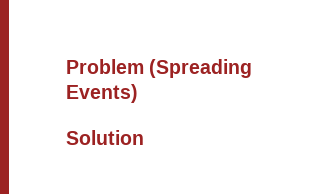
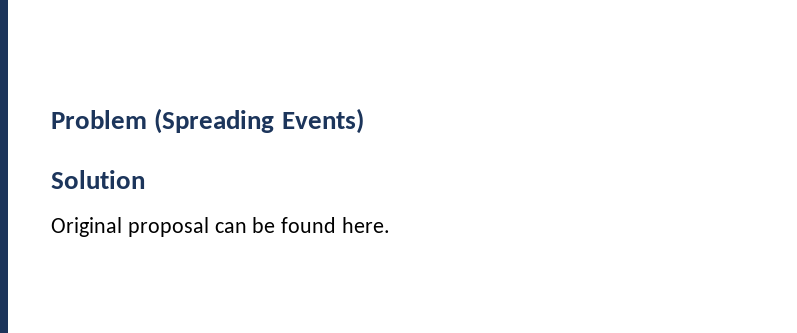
(144, 137) none -> [51,217,391,237] // Original proposal can be found here.

